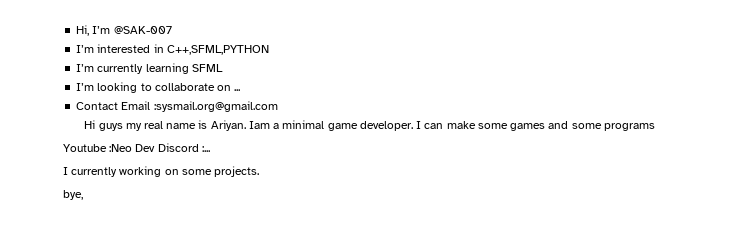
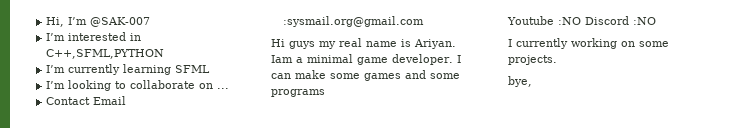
[109,143,210,152] :Neo Dev Discord :... -> [558,16,656,25] :NO Discord :NO

